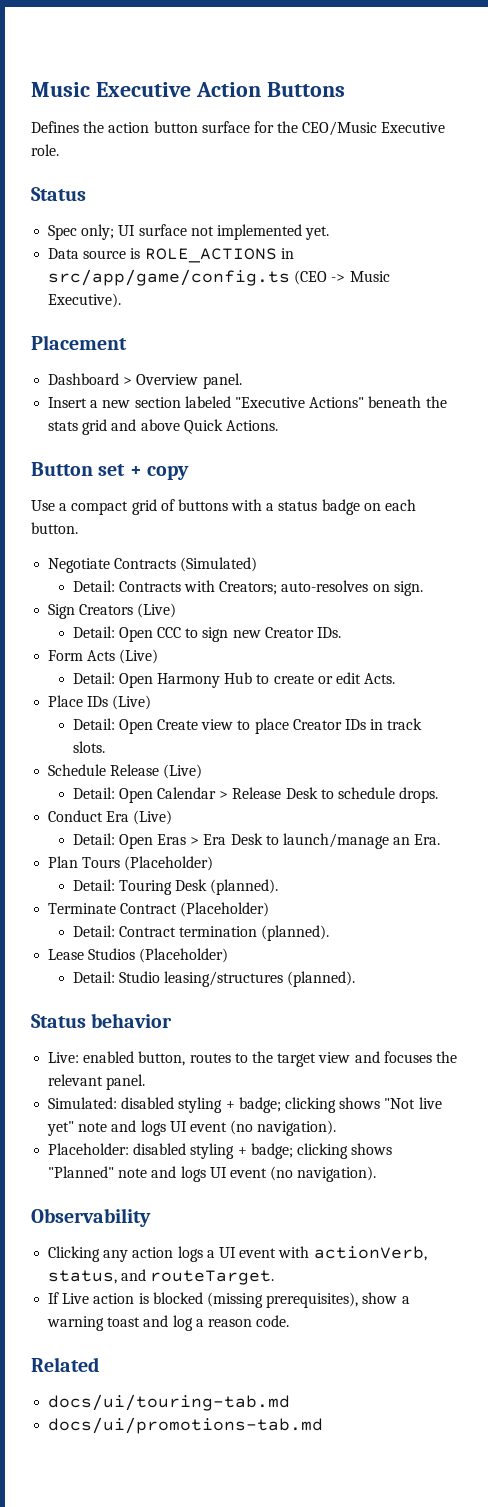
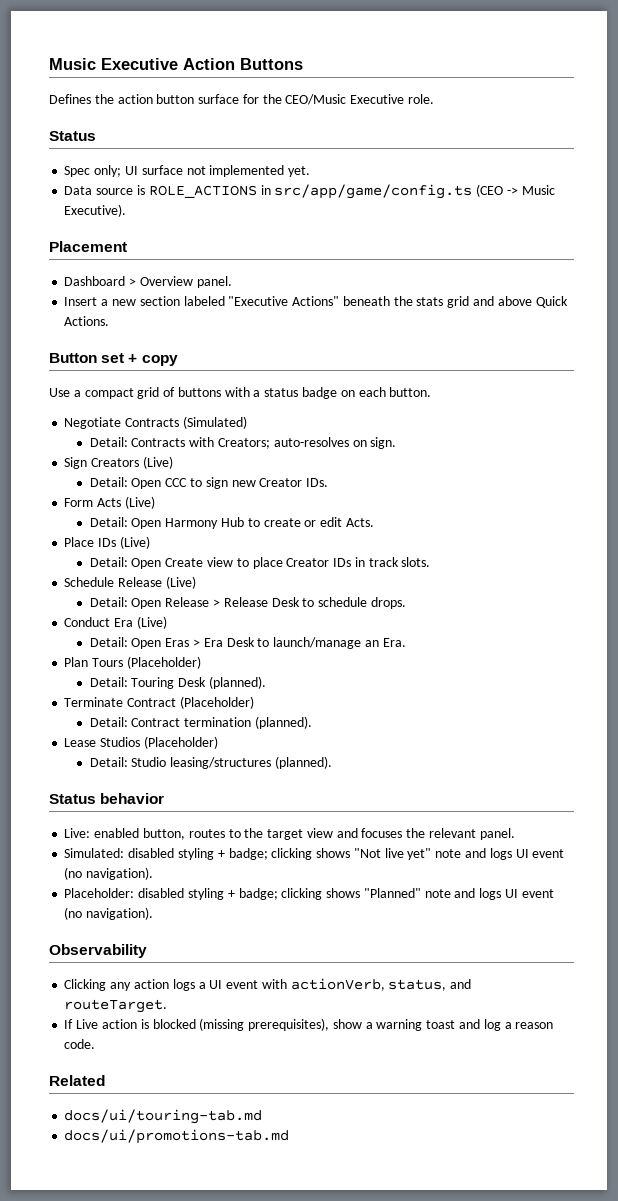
[157,787,217,799] Calendar -> [165,597,210,607] Release

